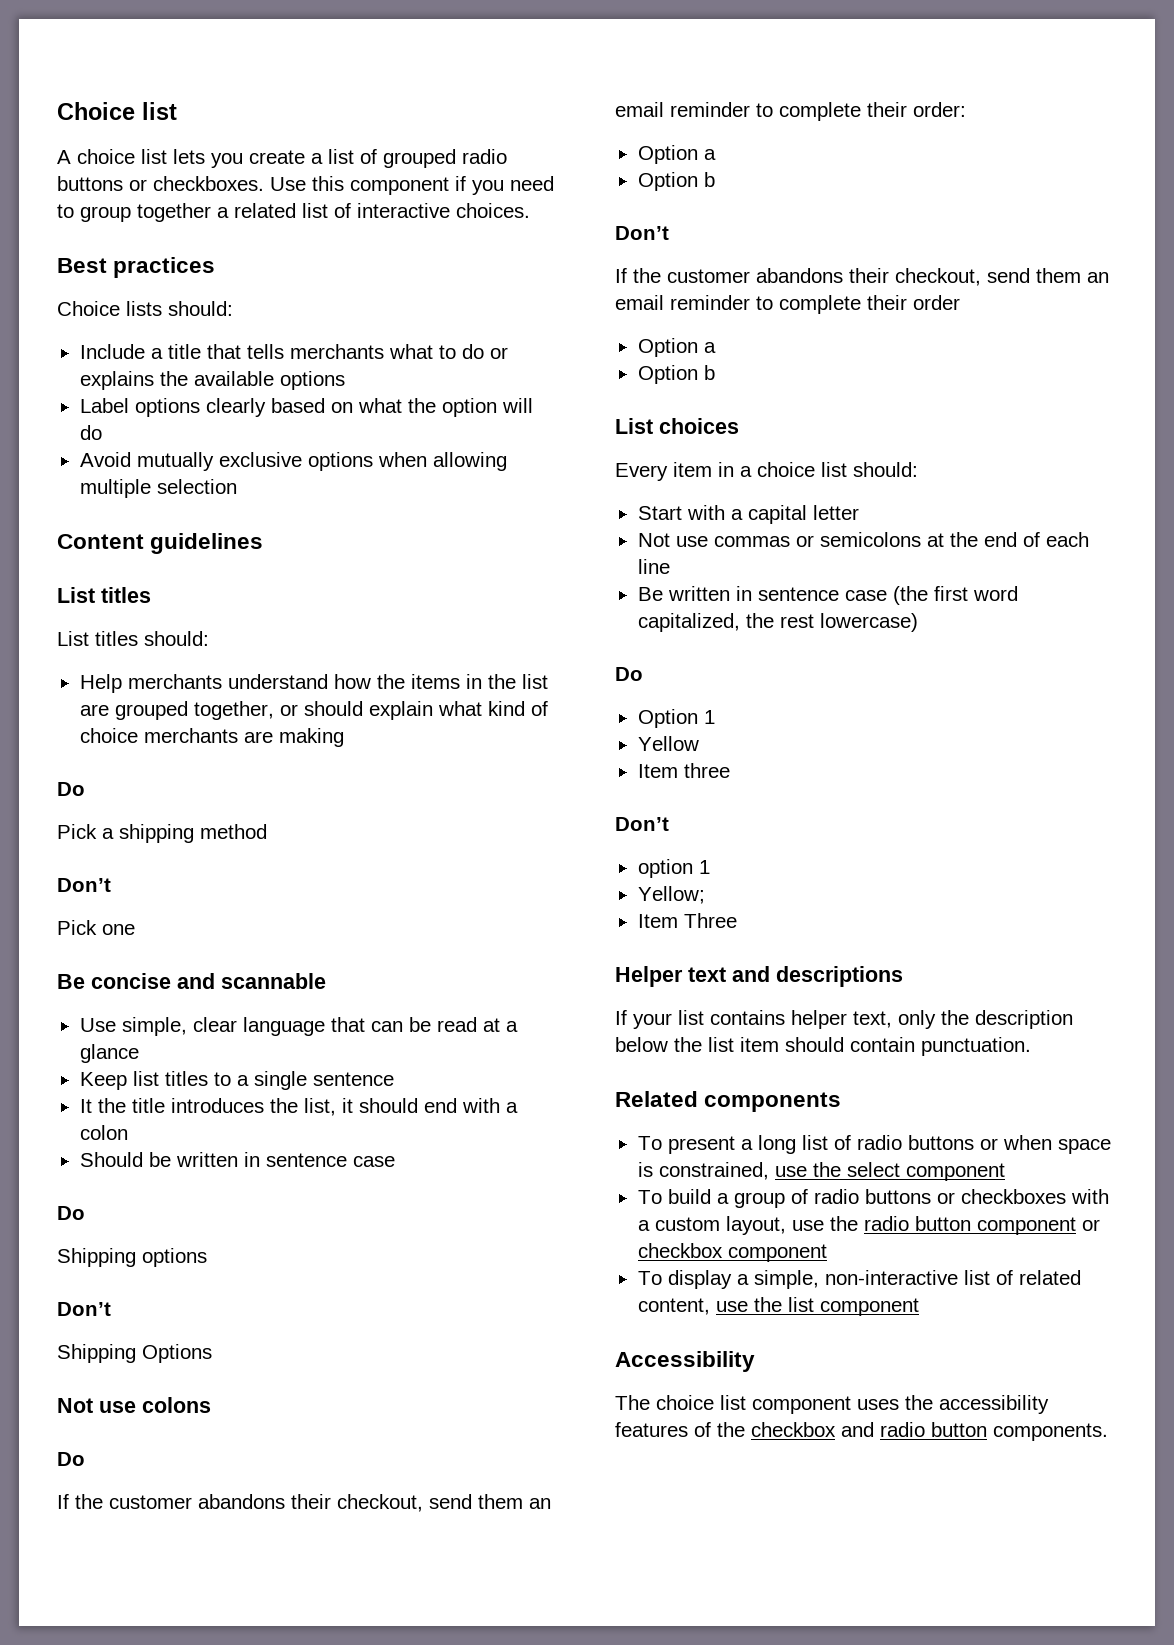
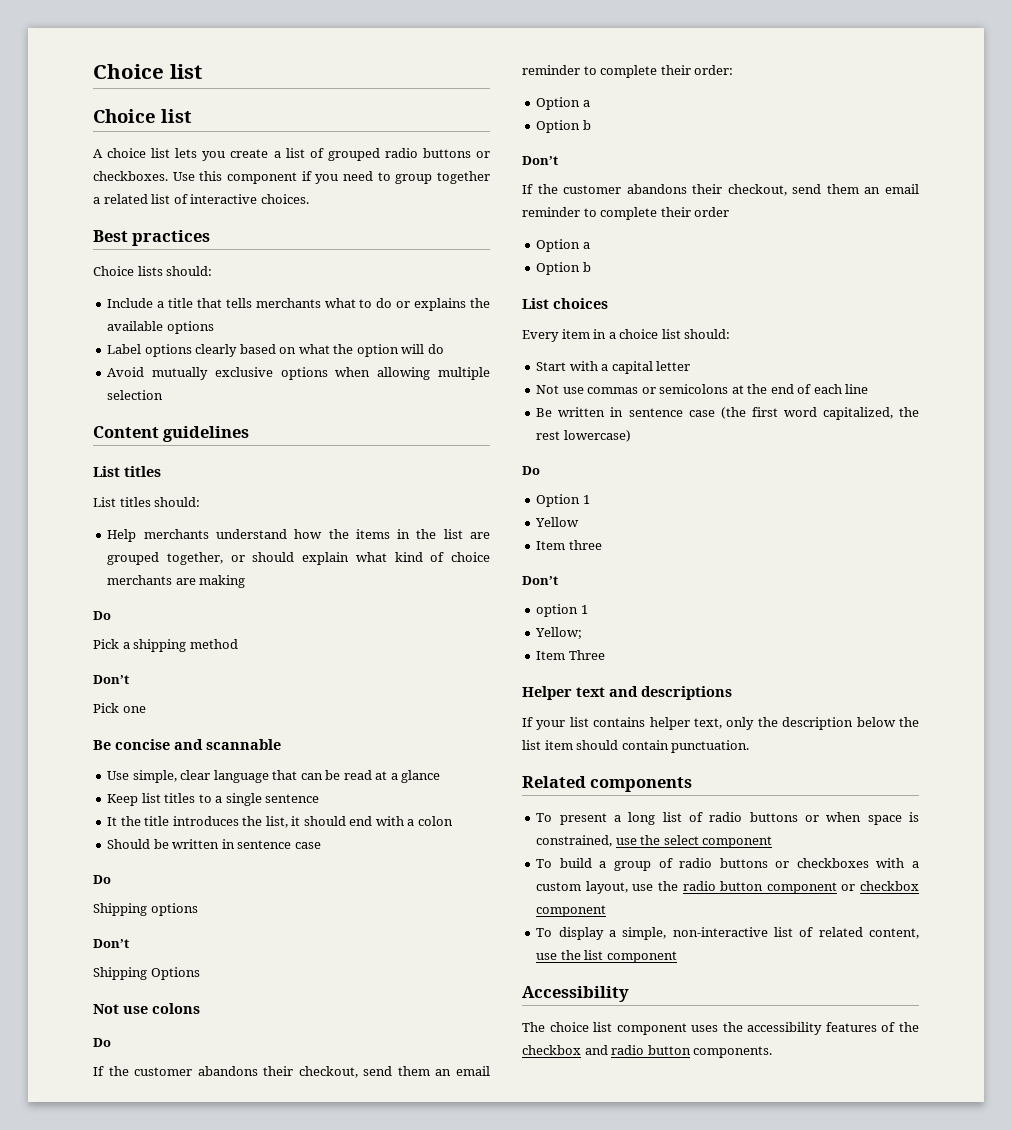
[57,102,177,120] Choice list -> [93,64,202,79] [93,109,192,123] Choice list // Choice list

